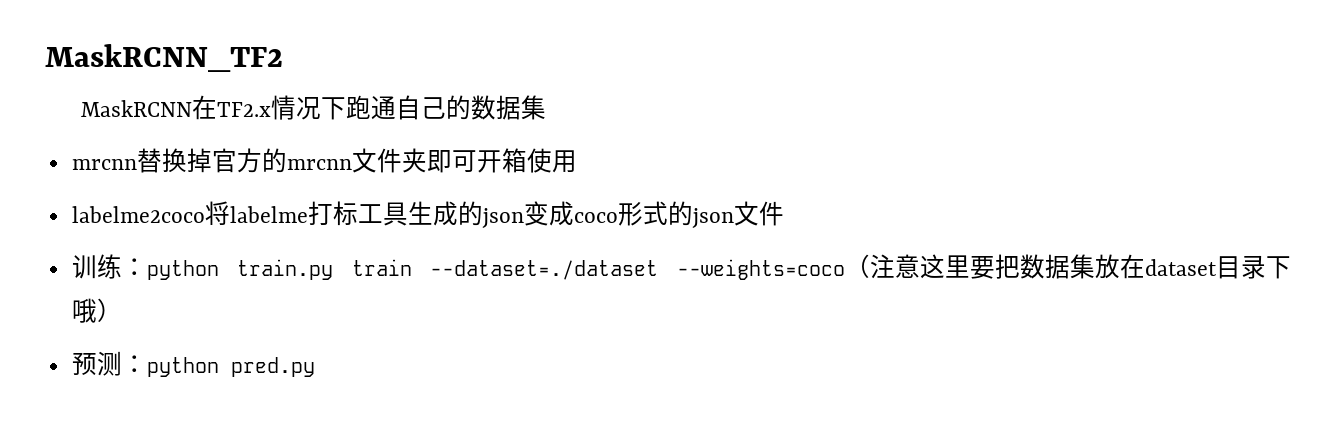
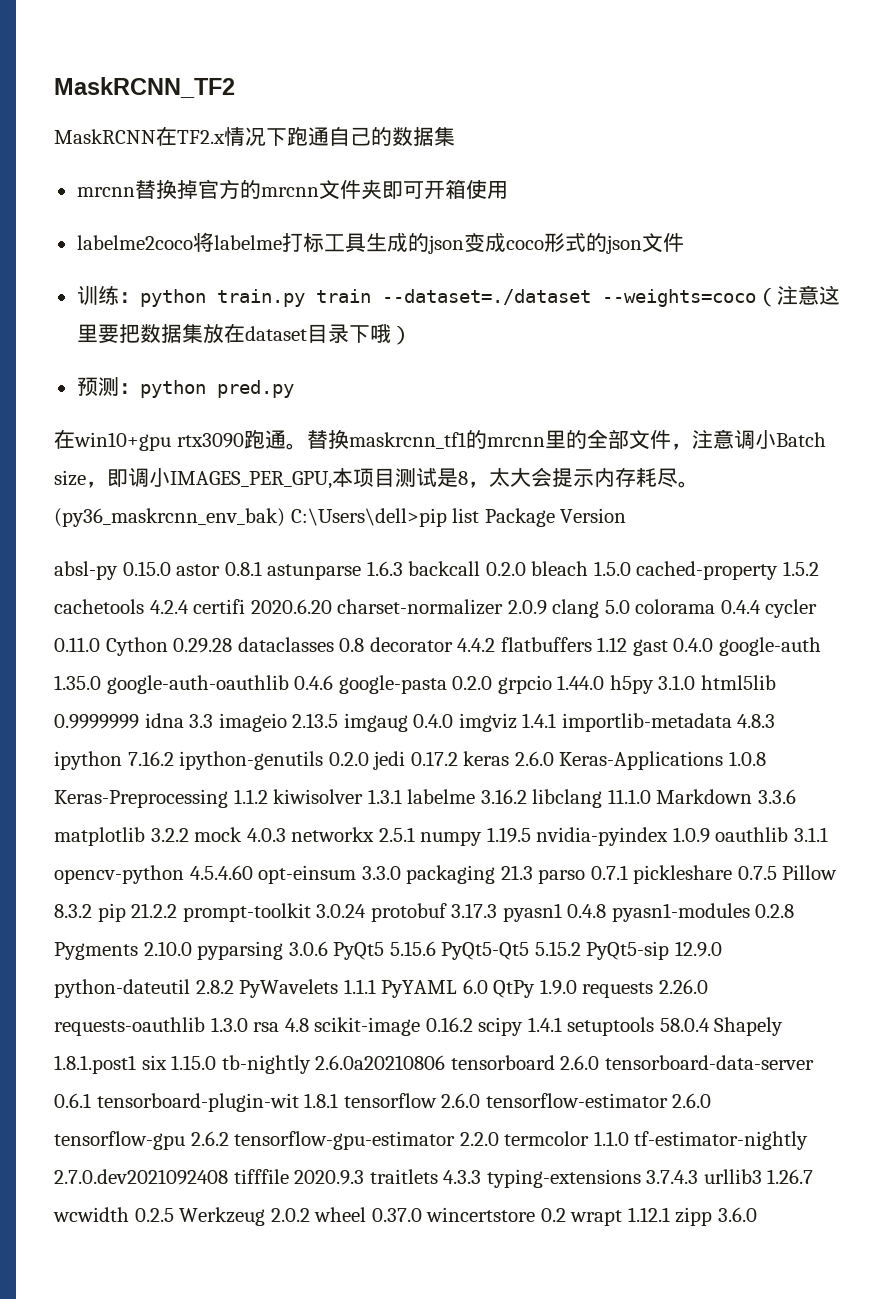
(315, 367) none -> [54,429,826,451] [54,467,699,489] [54,508,627,527] [54,561,819,580] [54,599,818,618] [54,637,821,656] [54,675,776,694] [54,713,776,732] [54,751,766,770] [54,789,796,808] [54,827,828,846] [54,865,838,884] [54,903,795,922] [54,941,722,960] [54,979,708,998] [54,1017,784,1036] [54,1055,814,1074] [54,1093,712,1112] [54,1131,809,1150] [54,1169,814,1188] [53,1207,757,1226] // 在win10+gpu rtx3090跑通。替换maskrcnn_tf1的mrcnn里的全部文件，注意调小Batch size，即调小IMAGES_PER_GPU,本项目测试是8，太大会提示内存耗尽。(py36_maskrcnn_env_bak) C:\Users\dell>pip list Package Version // absl-py 0.15.0 astor 0.8.1 astunparse 1.6.3 backcall 0.2.0 bleach 1.5.0 cached-property 1.5.2 cachetools 4.2.4 certifi 2020.6.20 charset-normalizer 2.0.9 clang 5.0 colorama 0.4.4 cycler 0.11.0 Cython 0.29.28 dataclasses 0.8 decorator 4.4.2 flatbuffers 1.12 gast 0.4.0 google-auth 1.35.0 google-auth-oauthlib 0.4.6 google-pasta 0.2.0 grpcio 1.44.0 h5py 3.1.0 html5lib 0.9999999 idna 3.3 imageio 2.13.5 imgaug 0.4.0 imgviz 1.4.1 importlib-metadata 4.8.3 ipython 7.16.2 ipython-genutils 0.2.0 jedi 0.17.2 keras 2.6.0 Keras-Applications 1.0.8 Keras-Preprocessing 1.1.2 kiwisolver 1.3.1 labelme 3.16.2 libclang 11.1.0 Markdown 3.3.6 matplotlib 3.2.2 mock 4.0.3 networkx 2.5.1 numpy 1.19.5 nvidia-pyindex 1.0.9 oauthlib 3.1.1 opencv-python 4.5.4.60 opt-einsum 3.3.0 packaging 21.3 parso 0.7.1 pickleshare 0.7.5 Pillow 8.3.2 pip 21.2.2 prompt-toolkit 3.0.24 protobuf 3.17.3 pyasn1 0.4.8 pyasn1-modules 0.2.8 Pygments 2.10.0 pyparsing 3.0.6 PyQt5 5.15.6 PyQt5-Qt5 5.15.2 PyQt5-sip 12.9.0 python-dateutil 2.8.2 PyWavelets 1.1.1 PyYAML 6.0 QtPy 1.9.0 requests 2.26.0 requests-oauthlib 1.3.0 rsa 4.8 scikit-image 0.16.2 scipy 1.4.1 setuptools 58.0.4 Shapely 1.8.1.post1 six 1.15.0 tb-nightly 2.6.0a20210806 tensorboard 2.6.0 tensorboard-data-server 0.6.1 tensorboard-plugin-wit 1.8.1 tensorflow 2.6.0 tensorflow-estimator 2.6.0 tensorflow-gpu 2.6.2 tensorflow-gpu-estimator 2.2.0 termcolor 1.1.0 tf-estimator-nightly 2.7.0.dev2021092408 tifffile 2020.9.3 traitlets 4.3.3 typing-extensions 3.7.4.3 urllib3 1.26.7 wcwidth 0.2.5 Werkzeug 2.0.2 wheel 0.37.0 wincertstore 0.2 wrapt 1.12.1 zipp 3.6.0

